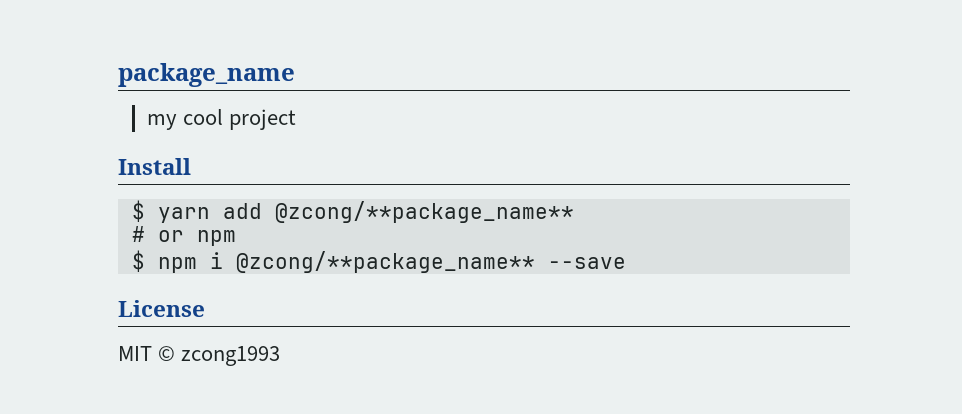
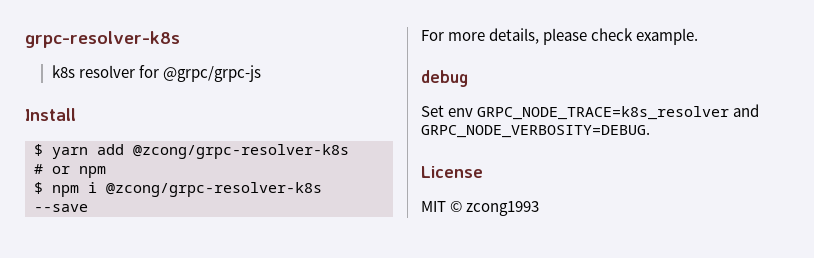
[118,63,295,87] [147,109,297,130] package_name // my cool project -> [25,31,180,48] [51,65,261,82] grpc-resolver-k8s // k8s resolver for @grpc/grpc-js
[274,201,574,223] @zcong/**package_name** -> [133,144,349,159] @zcong/grpc-resolver-k8s
[235,251,535,273] @zcong/**package_name** -> [106,182,322,197] @zcong/grpc-resolver-k8s
(626, 263) none -> [421,28,699,45] [421,70,468,87] [421,104,760,120] [421,125,650,138] // For more details, please check example. // debug // Set env GRPC_NODE_TRACE=k8s_resolver and GRPC_NODE_VERBOSITY=DEBUG.

